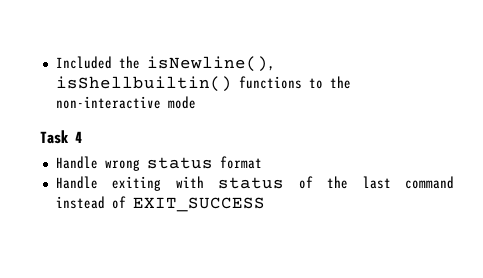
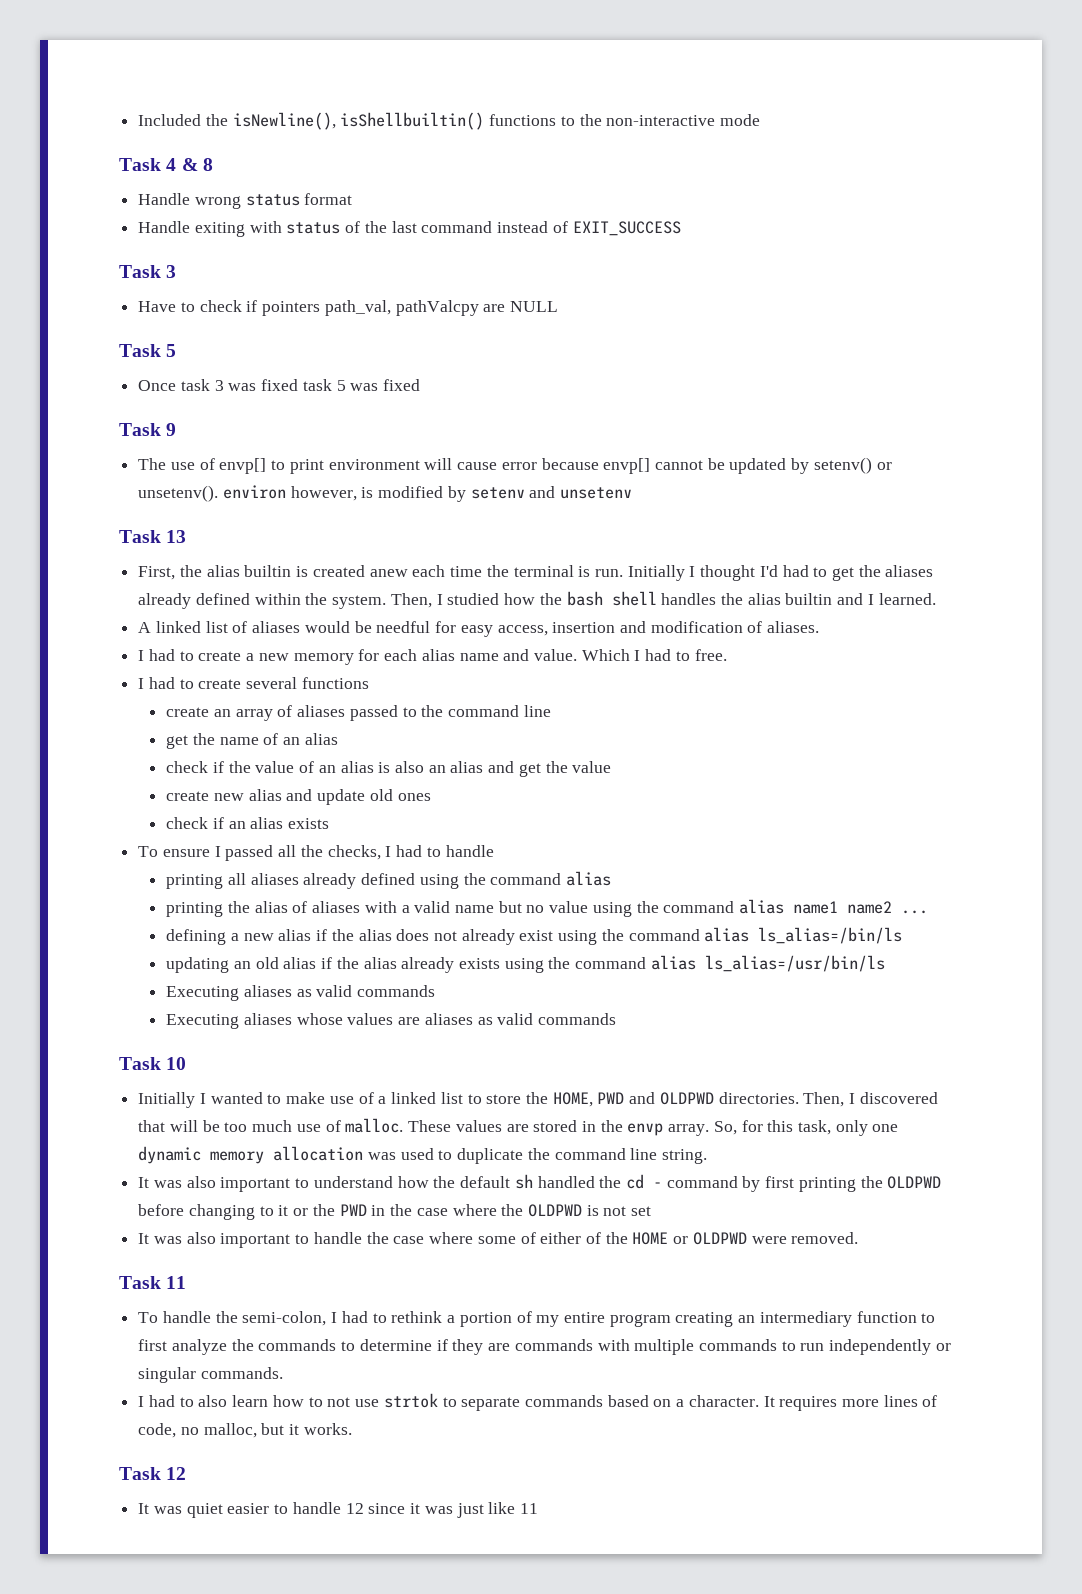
(82, 137) none -> [181,158,213,171] & 8
(265, 204) none -> [119,265,177,278] [138,300,559,316] [119,344,177,357] [138,379,421,391] [119,423,177,436] [138,457,892,474] [138,485,633,502] [119,530,187,543] [138,565,934,581] [138,591,936,609] [138,621,820,637] [138,649,727,665] [138,677,369,689] [166,705,551,721] [166,733,338,749] [166,761,612,777] [166,789,431,805] [166,817,330,829] [138,845,494,861] [166,871,611,889] [166,899,929,917] [166,927,903,945] [166,955,885,973] [166,985,436,1001] [166,1013,616,1029] [119,1057,187,1070] [138,1092,938,1108] [138,1118,899,1136] [138,1146,708,1164] [138,1174,942,1192] [138,1204,652,1220] [138,1232,859,1248] [119,1276,187,1289] [138,1311,936,1327] [138,1339,951,1355] [138,1367,283,1383] [138,1393,938,1411] [138,1423,352,1438] [119,1467,187,1480] [138,1502,538,1518] // Task 3 // Have to check if pointers path_val, pathValcpy are NULL // Task 5 // Once task 3 was fixed task 5 was fixed // Task 9 // The use of envp[] to print environment will cause error because envp[] cannot be updated by setenv() or unsetenv(). environ however, is modified by setenv and unsetenv // Task 13 // First, the alias builtin is created anew each time the terminal is run. Initially I thought I'd had to get the aliases already defined within the system. Then, I studied how the bash shell handles the alias builtin and I learned. // A linked list of aliases would be needful for easy access, insertion and modification of aliases. // I had to create a new memory for each alias name and value. Which I had to free. // I had to create several functions // create an array of aliases passed to the command line // get the name of an alias // check if the value of an alias is also an alias and get the value // create new alias and update old ones // check if an alias exists // To ensure I passed all the checks, I had to handle // printing all aliases already defined using the command alias // printing the alias of aliases with a valid name but no value using the command alias name1 name2 ... // defining a new alias if the alias does not already exist using the command alias ls_alias=/bin/ls // updating an old alias if the alias already exists using the command alias ls_alias=/usr/bin/ls // Executing aliases as valid commands // Executing aliases whose values are aliases as valid commands // Task 10 // Initially I wanted to make use of a linked list to store the HOME, PWD and OLDPWD directories. Then, I discovered that will be too much use of malloc. These values are stored in the envp array. So, for this task, only one dynamic memory allocation was used to duplicate the command line string. // It was also important to understand how the default sh handled the cd - command by first printing the OLDPWD before changing to it or the PWD in the case where the OLDPWD is not set // It was also important to handle the case where some of either of the HOME or OLDPWD were removed. // Task 11 // To handle the semi-colon, I had to rethink a portion of my entire program creating an intermediary function to first analyze the commands to determine if they are commands with multiple commands to run independently or singular commands. // I had to also learn how to not use strtok to separate commands based on a character. It requires more lines of code, no malloc, but it works. // Task 12 // It was quiet easier to handle 12 since it was just like 11

